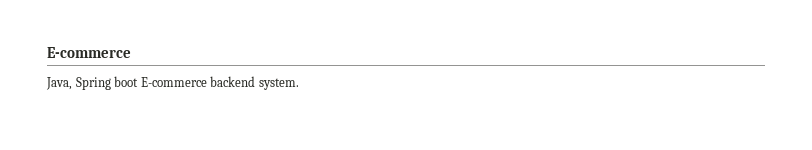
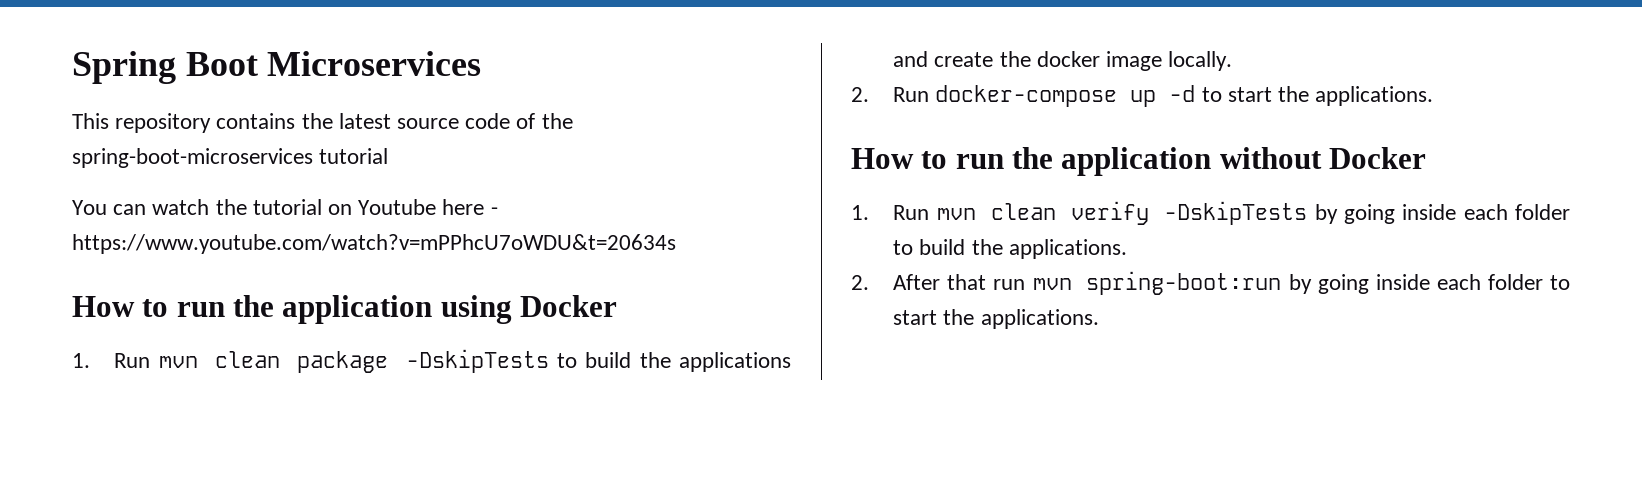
[47,47,131,58] [46,76,299,90] E-commerce // Java, Spring boot E-commerce backend system. -> [72,51,482,84] [72,113,573,133] [72,148,389,168] [72,199,498,215] [72,234,676,254] [72,295,618,324] [72,349,792,373] [893,51,1233,71] [851,85,1434,107] [851,147,1427,176] [851,201,1570,225] [893,239,1127,259] [851,271,1570,295] [893,309,1099,329] Spring Boot Microservices // This repository contains the latest source code of the spring-boot-microservices tutorial // You can watch the tutorial on Youtube here - https://www.youtube.com/watch?v=mPPhcU7oWDU&t=20634s // How to run the application using Docker // 1. Run mvn clean package -DskipTests to build the applications and create the docker image locally. // 2. Run docker-compose up -d to start the applications. // How to run the application without Docker // 1. Run mvn clean verify -DskipTests by going inside each folder to build the applications. // 2. After that run mvn spring-boot:run by going inside each folder to start the applications.

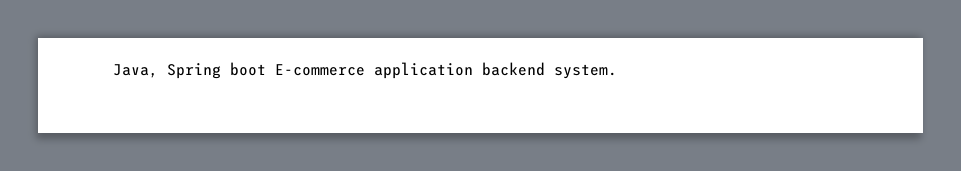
[72,51,482,84] [72,113,573,133] [72,148,389,168] [72,199,498,215] [72,234,676,254] [72,295,618,324] [72,349,792,373] [893,51,1233,71] [851,85,1434,107] [851,147,1427,176] [851,201,1570,225] [893,239,1127,259] [851,271,1570,295] [893,309,1099,329] Spring Boot Microservices // This repository contains the latest source code of the spring-boot-microservices tutorial // You can watch the tutorial on Youtube here - https://www.youtube.com/watch?v=mPPhcU7oWDU&t=20634s // How to run the application using Docker // 1. Run mvn clean package -DskipTests to build the applications and create the docker image locally. // 2. Run docker-compose up -d to start the applications. // How to run the application without Docker // 1. Run mvn clean verify -DskipTests by going inside each folder to build the applications. // 2. After that run mvn spring-boot:run by going inside each folder to start the applications. -> [113,62,617,79] Java, Spring boot E-commerce application backend system.

